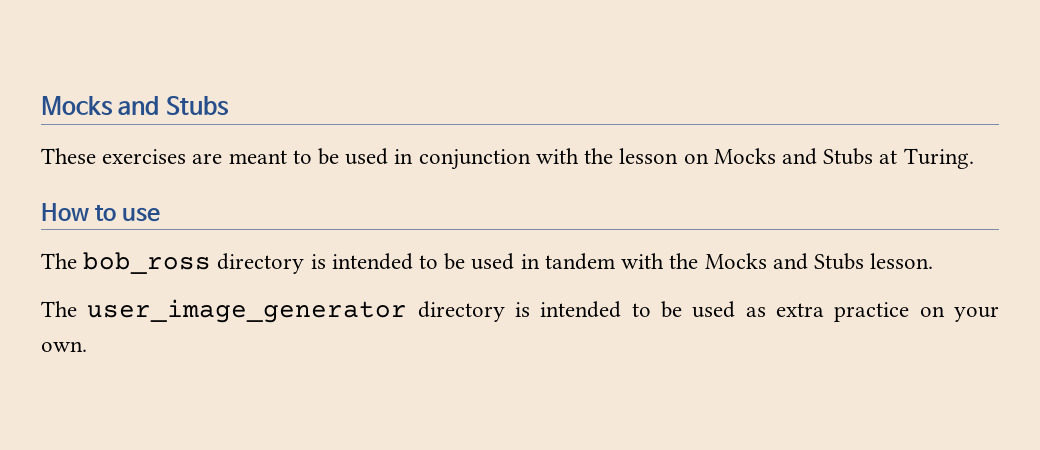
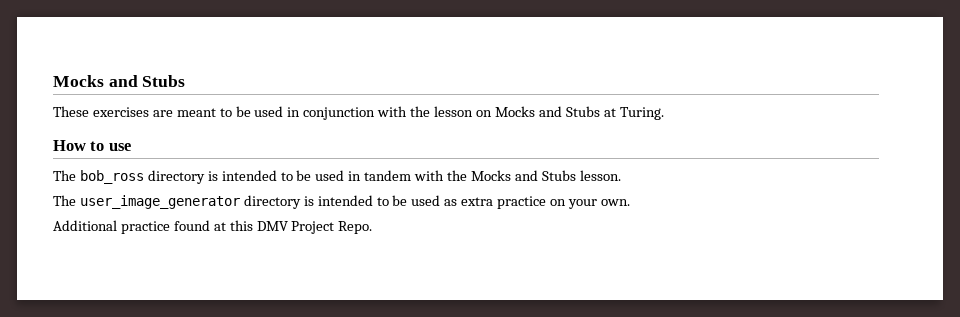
(87, 346) none -> [53,220,373,234] // Additional practice found at this DMV Project Repo.

